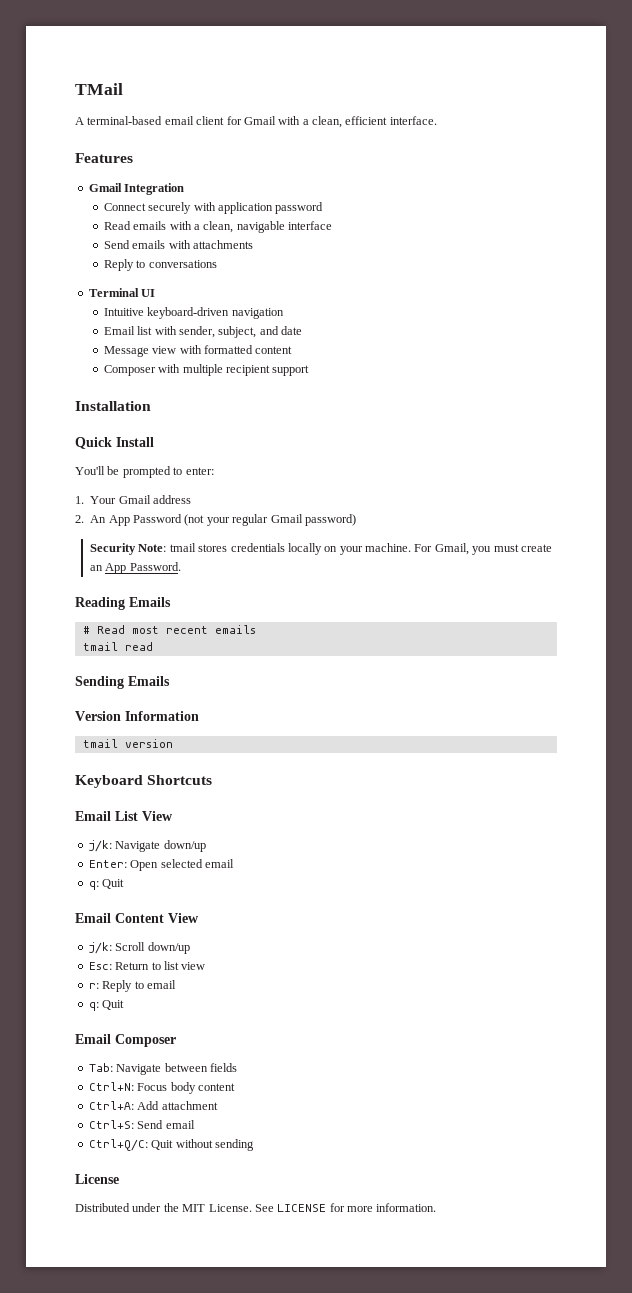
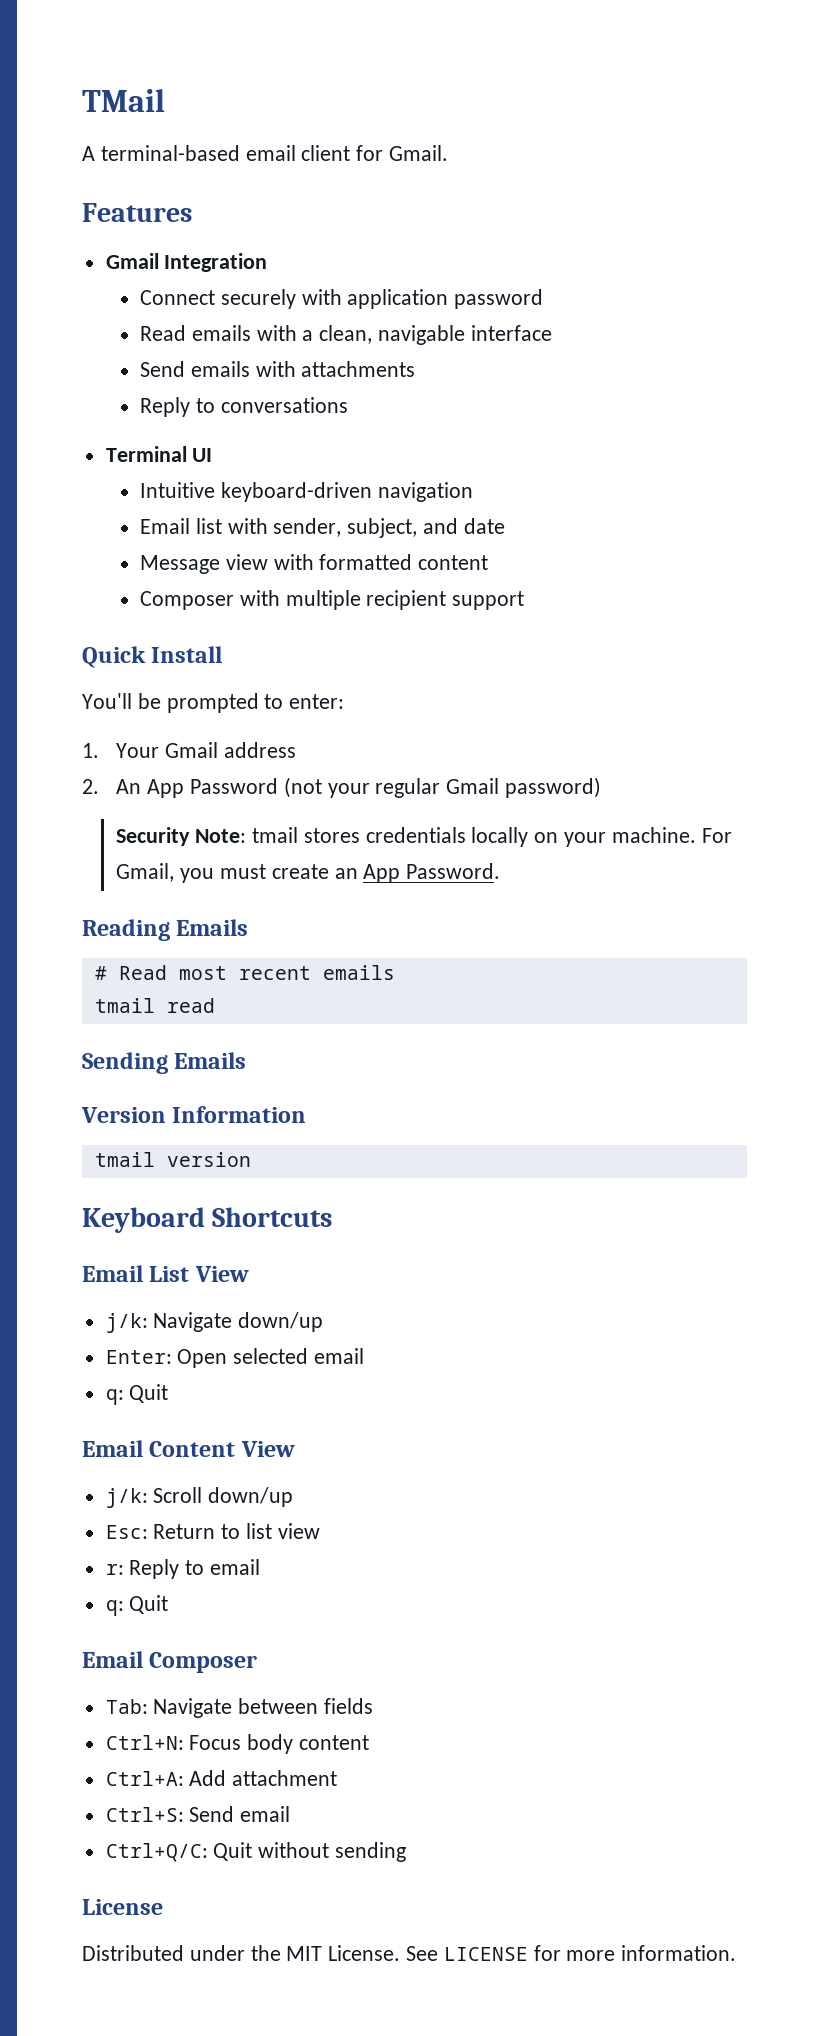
[243,116,437,128] Gmail with a clean, efficient interface. -> [389,145,449,161] Gmail.
[75,401,151,411] // Installation -> (525, 600) none

